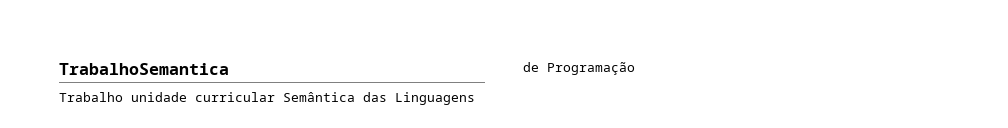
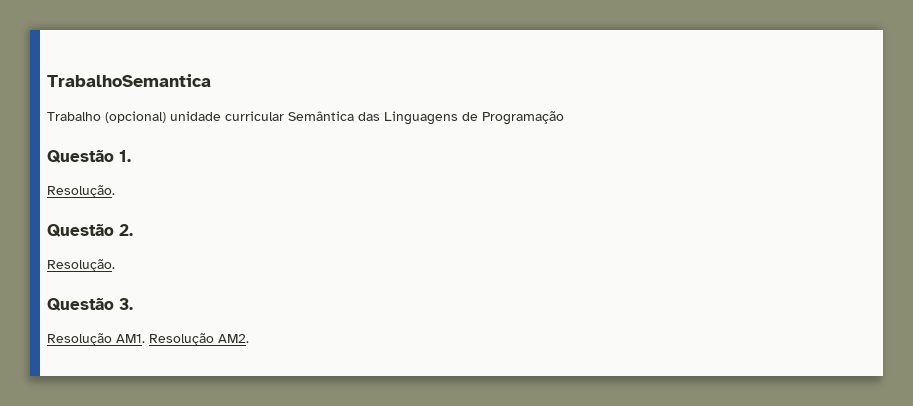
(123, 97) none -> [105,111,166,123] (opcional)
(635, 68) none -> [47,149,131,163] [47,185,115,198] [47,223,133,237] [47,259,115,272] [47,297,133,311] [47,333,249,346] // Questão 1. // Resolução. // Questão 2. // Resolução. // Questão 3. // Resolução AM1. Resolução AM2.

